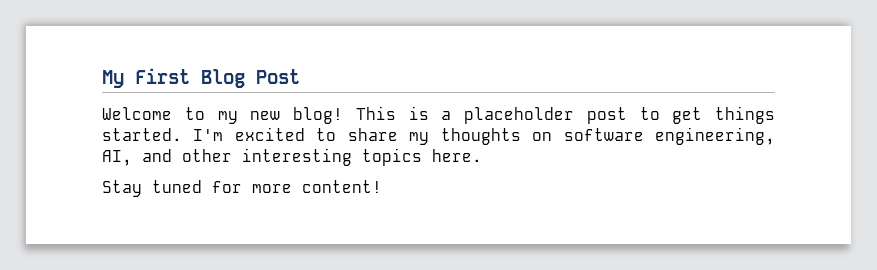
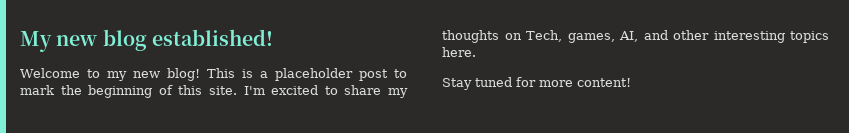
[135,68,300,88] First Blog Post -> [56,29,273,51] new blog established!
[672,106,775,124] [102,128,182,141] get things started. -> [20,85,237,98] mark the beginning of this site.
[563,127,776,145] software engineering, -> [526,30,615,43] Tech, games,

